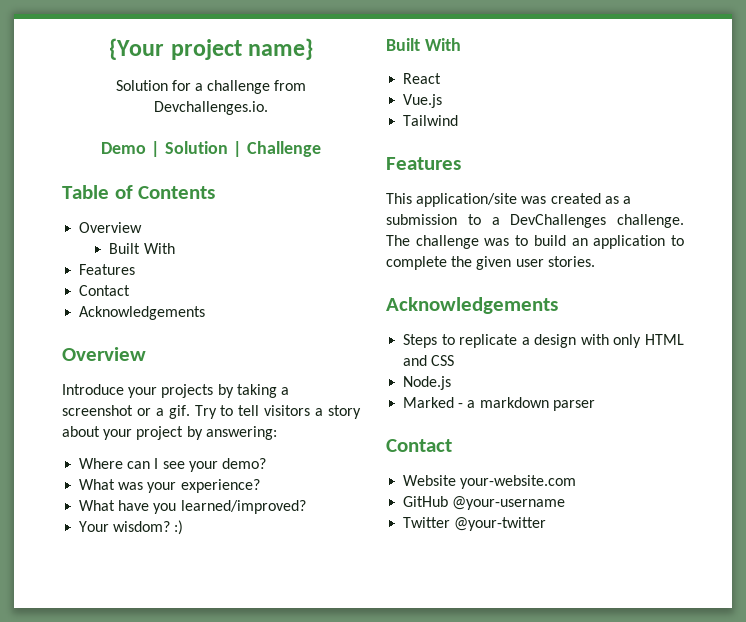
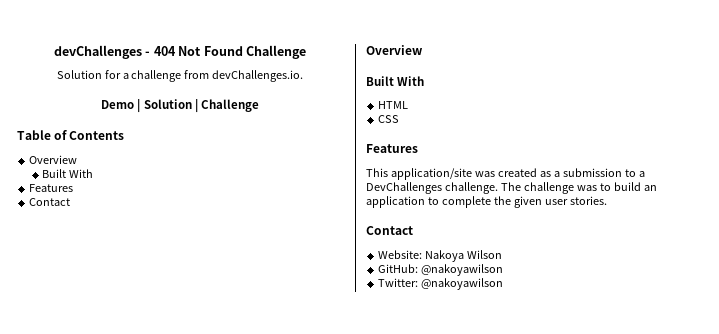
[109,38,313,60] {Your project name} -> [54,45,306,59] devChallenges - 404 Not Found Challenge
[154,101,268,115] Devchallenges.io. -> [212,70,304,82] devChallenges.io.
[79,306,206,320] [62,347,146,361] [62,384,289,398] [62,405,361,419] [62,426,277,440] [79,458,266,472] [79,479,260,493] [79,500,306,514] [79,520,184,535] [386,38,461,51] [403,73,442,84] [403,94,443,108] [403,115,459,126] // Acknowledgements // Overview // Introduce your projects by taking a screenshot or a gif. Try to tell visitors a story about your project by answering: // Where can I see your demo? // What was your experience? // What have you learned/improved? // Your wisdom? :) // Built With // React // Vue.js // Tailwind -> [366,45,422,55] [366,76,425,86] [378,101,409,109] [378,115,400,123] // Overview // Built With // HTML // CSS
[386,297,558,314] [403,334,684,348] [403,355,455,366] [403,376,452,390] [403,397,595,411] [386,439,452,452] [403,475,577,489] [403,496,566,510] [403,517,547,531] Acknowledgements // Steps to replicate a design with only HTML and CSS // Node.js // Marked - a markdown parser // Contact // Website your-website.com // GitHub @your-username // Twitter @your-twitter -> [366,226,413,235] [378,250,503,262] [378,264,504,276] [378,278,504,290] Contact // Website: Nakoya Wilson // GitHub: @nakoyawilson // Twitter: @nakoyawilson

